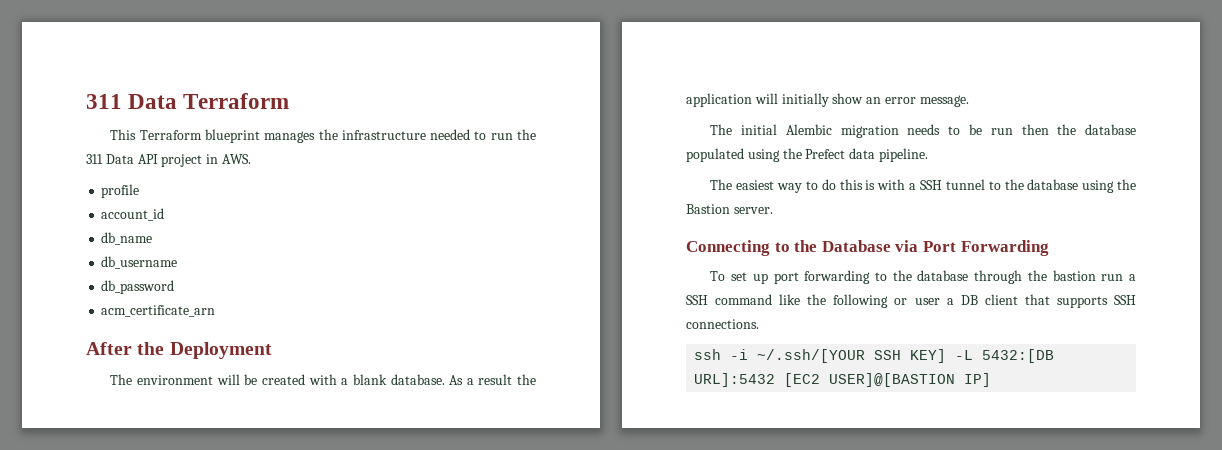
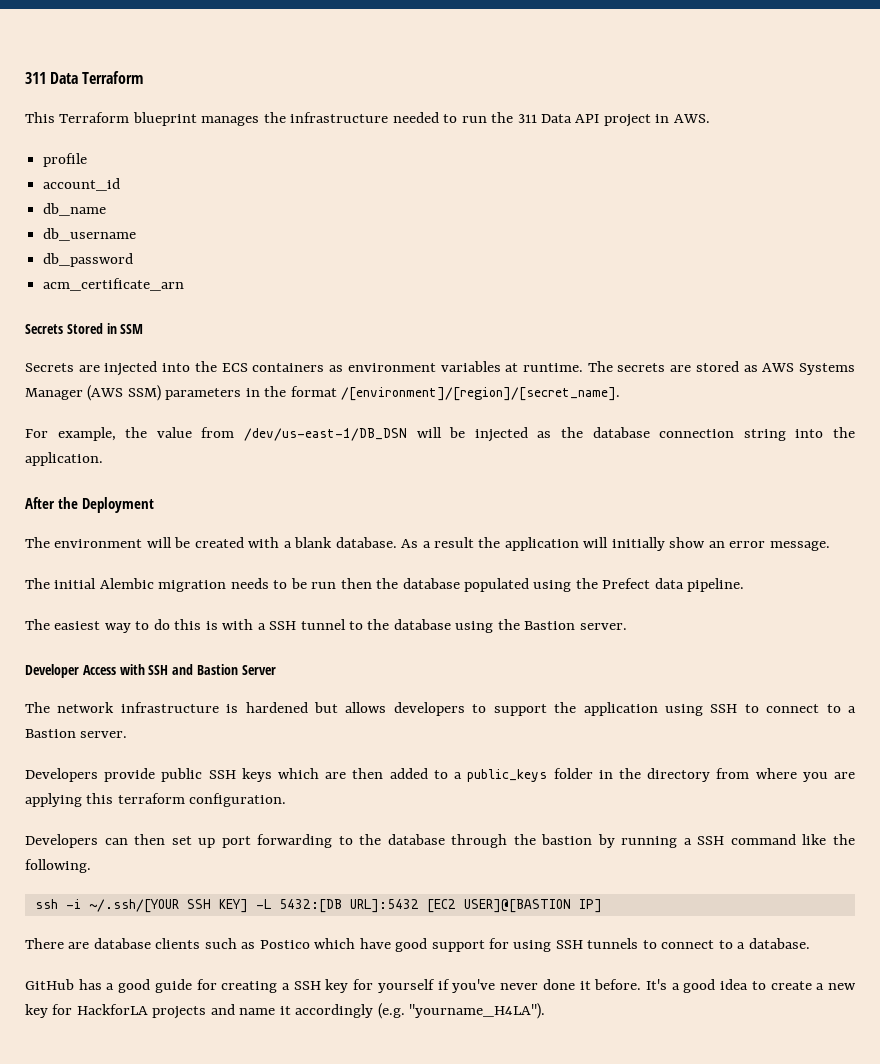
(216, 311) none -> [25,323,144,334] [25,361,855,376] [25,385,621,401] [25,427,856,442] [25,452,103,466] // Secrets Stored in SSM // Secrets are injected into the ECS containers as environment variables at runtime. The secrets are stored as AWS Systems Manager (AWS SSM) parameters in the format /[environment]/[region]/[secret_name]. // For example, the value from /dev/us-east-1/DB_DSN will be injected as the database connection string into the application.
[686,240,1049,256] [710,271,726,281] Connecting to the Database via Port Forwarding // To -> [25,664,276,678] [25,702,856,716] [25,729,128,738] [25,768,856,782] [25,793,287,807] [25,834,166,848] Developer Access with SSH and Bastion Server // The network infrastructure is hardened but allows developers to support the application using SSH to connect to a Bastion server. // Developers provide public SSH keys which are then added to a public_keys folder in the directory from where you are applying this terraform configuration. // Developers can then
[1101,274,1124,281] run -> [597,834,678,848] by running
[833,294,1136,308] [686,319,759,329] following or user a DB client that supports SSH connections. -> [25,859,91,873] following.
(992, 380) none -> [25,938,810,952] [25,979,857,993] [25,1003,546,1019] // There are database clients such as Postico which have good support for using SSH tunnels to connect to a database. // GitHub has a good guide for creating a SSH key for yourself if you've never done it before. It's a good idea to create a new key for HackforLA projects and name it accordingly (e.g. "yourname_H4LA").

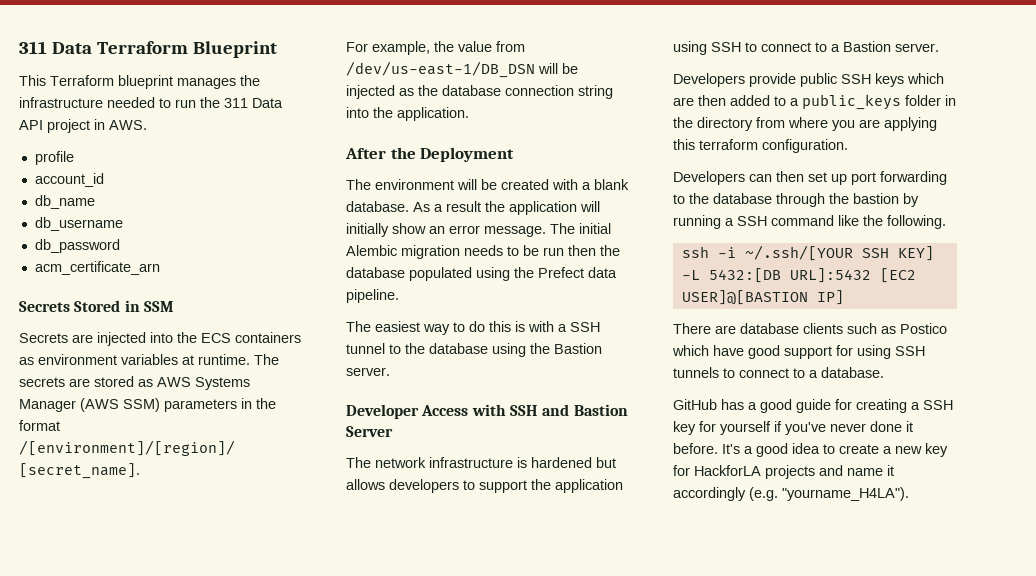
(144, 77) none -> [192,41,277,58] Blueprint
(830, 546) // -> (546, 231) none

